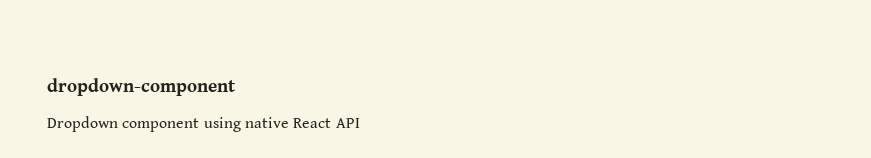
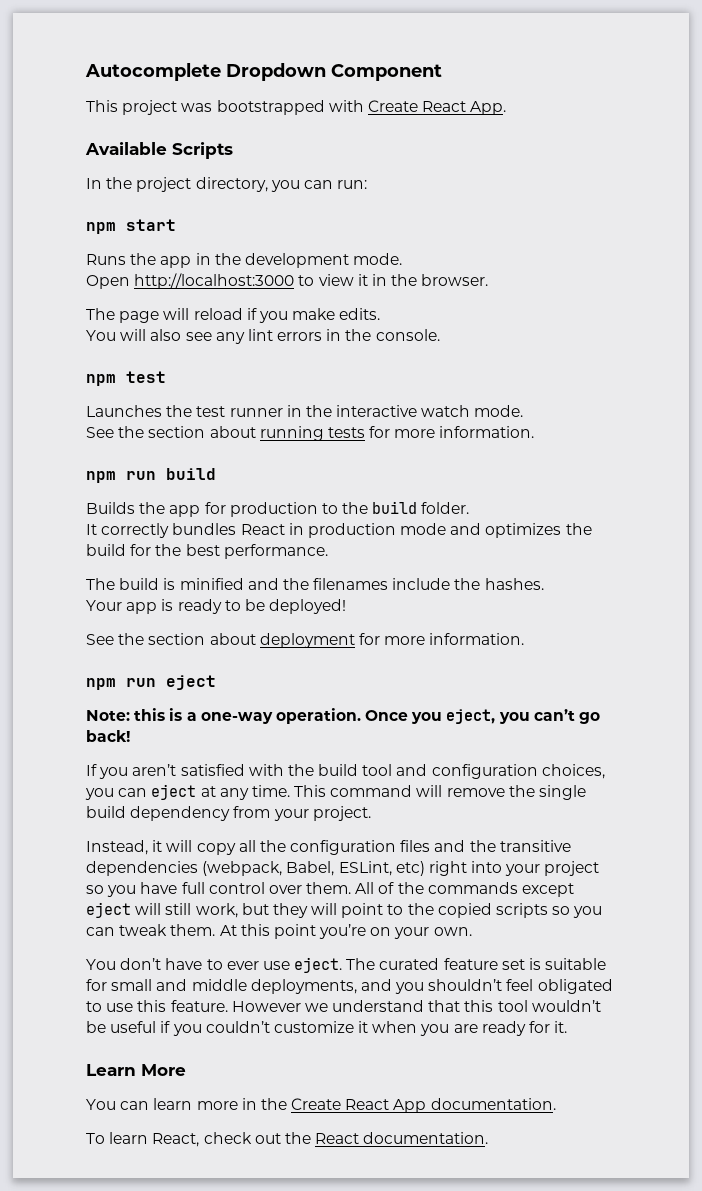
[47,78,236,96] [47,116,360,132] dropdown-component // Dropdown component using native React API -> [85,63,442,81] [86,100,507,115] [85,142,233,159] [86,177,368,192] [86,219,176,234] [86,253,403,268] [86,273,489,289] [86,308,381,323] [86,329,440,344] [86,371,166,386] [86,405,524,417] [86,426,535,441] [86,468,216,483] [86,501,470,517] [86,523,592,538] [86,544,328,559] [86,578,544,590] [86,599,347,614] [86,633,525,648] [86,675,216,690] [86,708,601,724] [86,730,130,742] [86,764,605,779] [85,784,587,800] [86,806,371,821] [86,840,571,855] [86,861,600,876] [86,882,575,897] [86,902,603,918] [86,924,472,939] [86,957,607,973] [86,979,613,994] [86,1000,601,1012] [86,1021,568,1036] [86,1064,186,1076] [86,1098,556,1113] [86,1132,489,1147] Autocomplete Dropdown Component // This project was bootstrapped with Create React App. // Available Scripts // In the project directory, you can run: // npm start // Runs the app in the development mode. // Open http://localhost:3000 to view it in the browser. // The page will reload if you make edits. // You will also see any lint errors in the console. // npm test // Launches the test runner in the interactive watch mode. // See the section about running tests for more information. // npm run build // Builds the app for production to the build folder. // It correctly bundles React in production mode and optimizes the build for the best performance. // The build is minified and the filenames include the hashes. // Your app is ready to be deployed! // See the section about deployment for more information. // npm run eject // Note: this is a one-way operation. Once you eject, you can’t go back! // If you aren’t satisfied with the build tool and configuration choices, you can eject at any time. This command will remove the single build dependency from your project. // Instead, it will copy all the configuration files and the transitive dependencies (webpack, Babel, ESLint, etc) right into your project so you have full control over them. All of the commands except eject will still work, but they will point to the copied scripts so you can tweak them. At this point you’re on your own. // You don’t have to ever use eject. The curated feature set is suitable for small and middle deployments, and you shouldn’t feel obligated to use this feature. However we understand that this tool wouldn’t be useful if you couldn’t customize it when you are ready for it. // Learn More // You can learn more in the Create React App documentation. // To learn React, check out the React documentation.

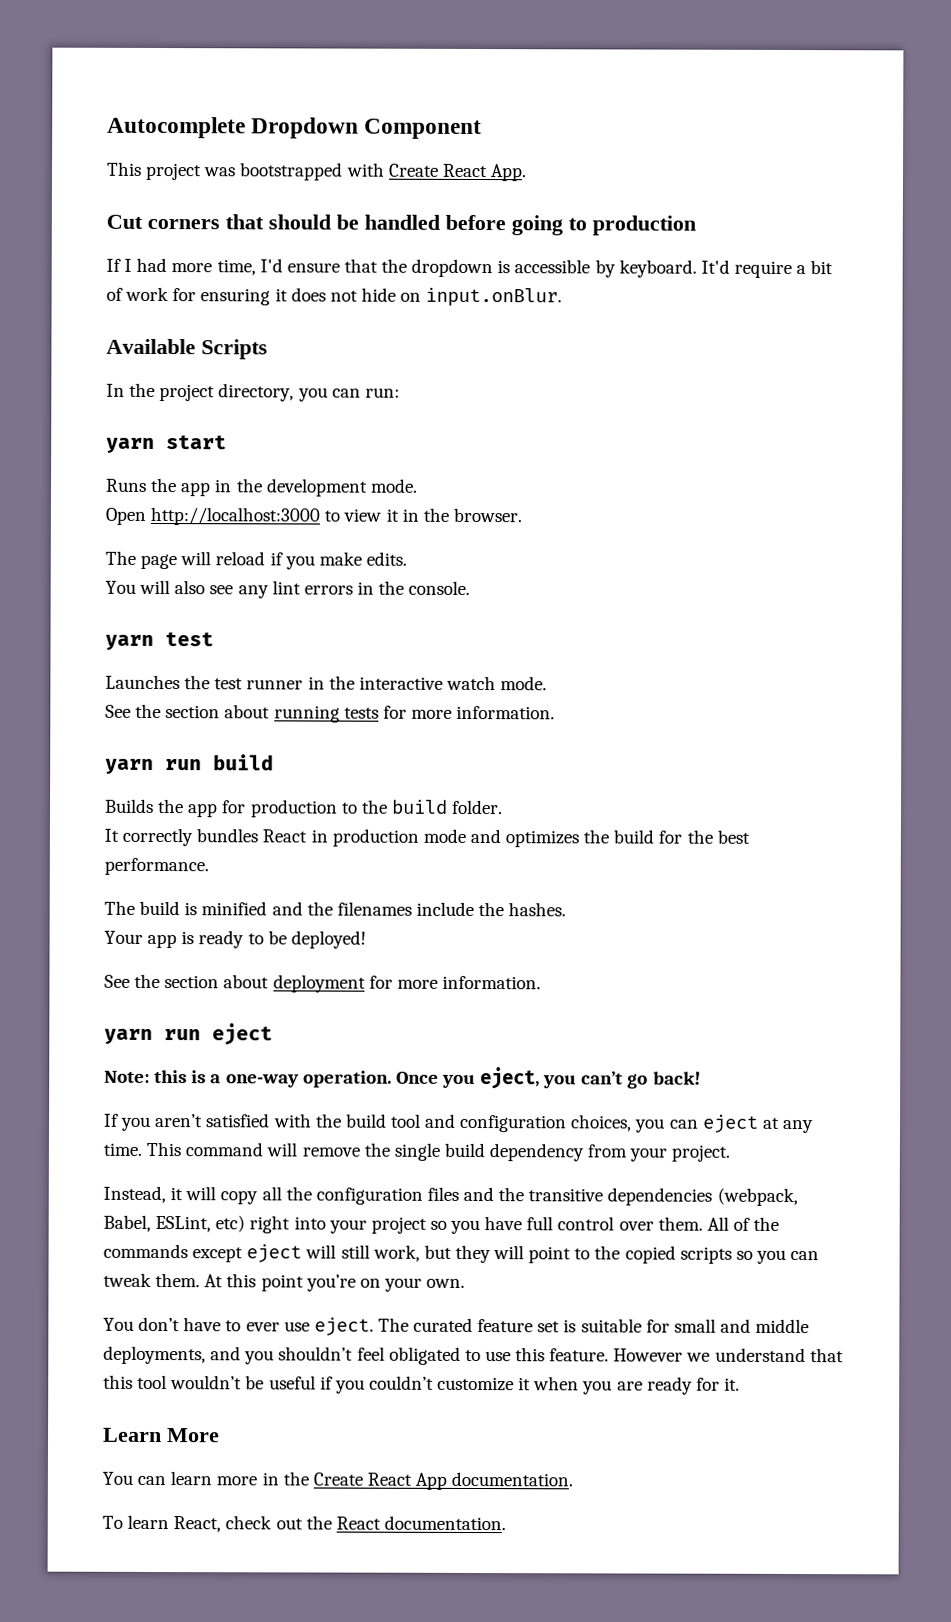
(507, 108) none -> [106,214,696,236] [106,257,834,278] [106,286,563,307] // Cut corners that should be handled before going to production // If I had more time, I'd ensure that the dropdown is accessible by keyboard. It'd require a bit of work for ensuring it does not hide on input.onBlur.
[86,222,116,234] npm -> [106,437,155,453] yarn
[86,374,116,386] npm -> [105,634,154,650] yarn
[86,471,116,483] npm -> [105,758,154,774] yarn
[86,678,116,690] npm -> [104,1028,153,1044] yarn

